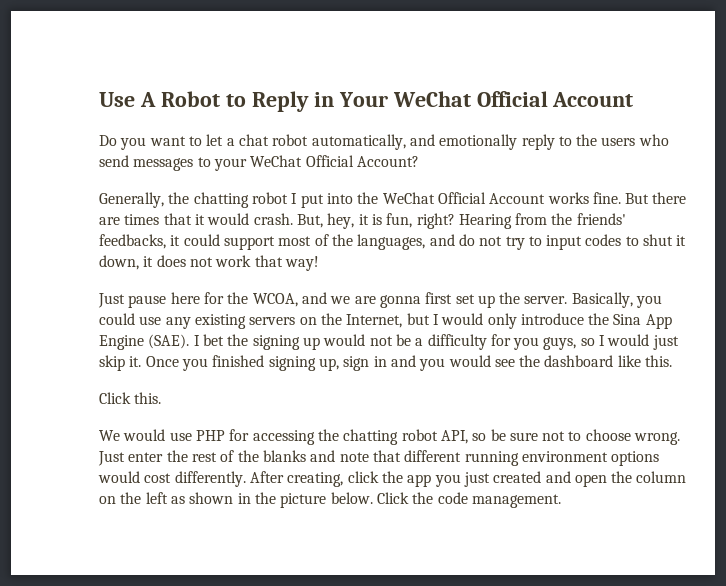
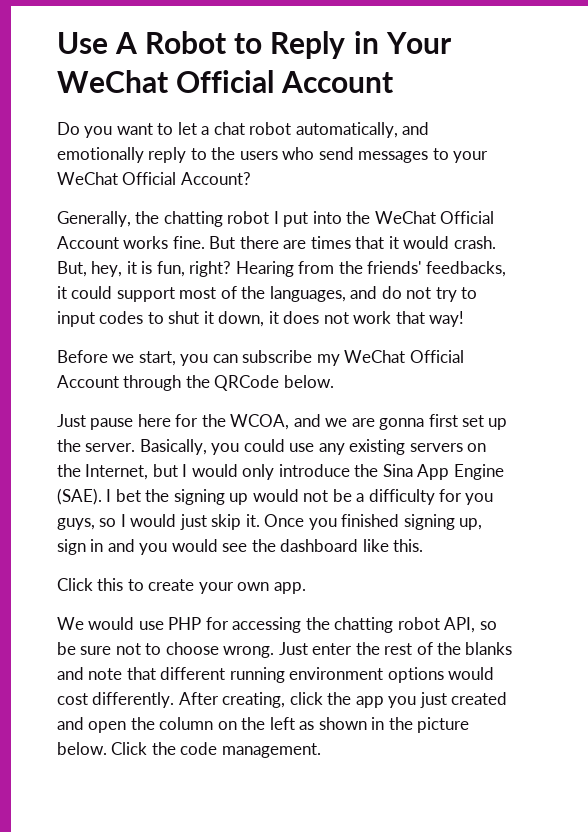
(319, 263) none -> [57,350,464,366] [57,375,334,391] // Before we start, you can subscribe my WeChat Official Account through the QRCode below.
[134,392,162,404] this. -> [97,578,306,594] this to create your own app.

